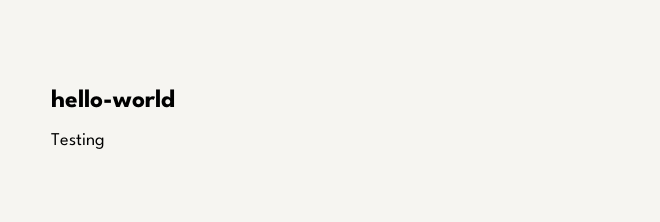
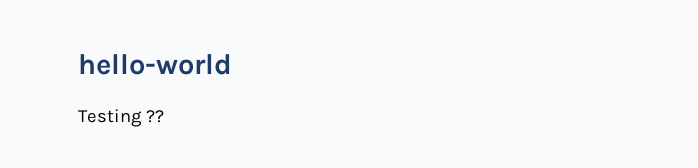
(105, 141) none -> [145,110,164,123] ??

